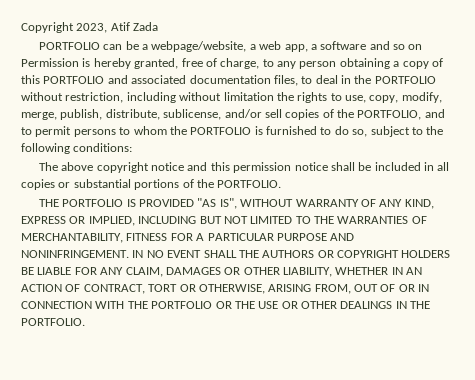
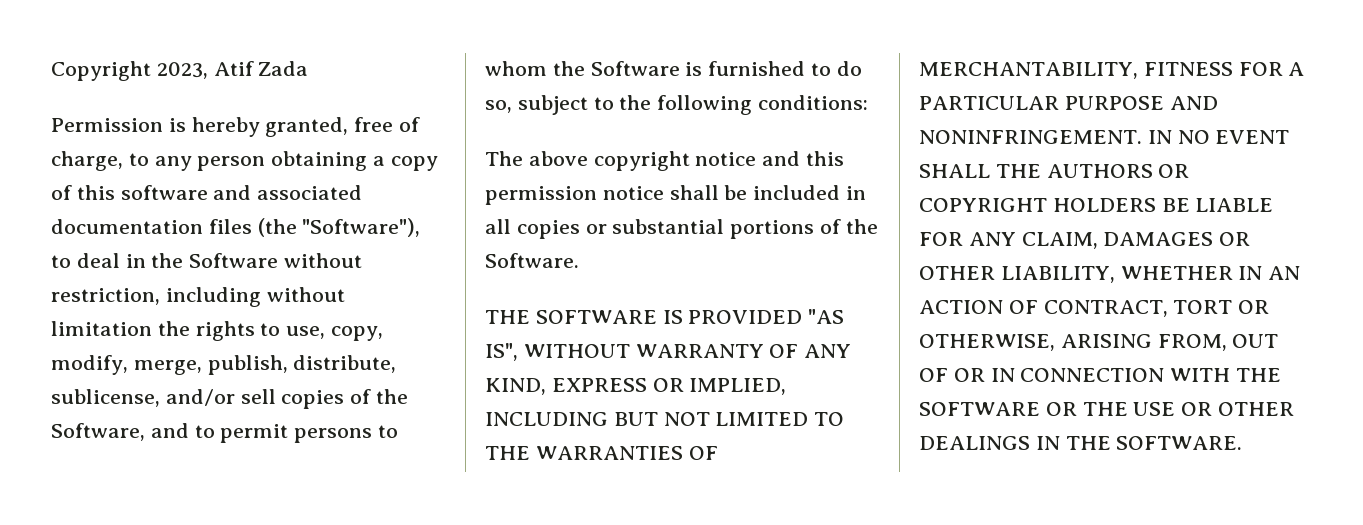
[38,41,423,52] PORTFOLIO can be a webpage/website, a web app, a software and so on -> (309, 68) none
[43,76,105,84] PORTFOLIO -> [120,185,208,200] software
[273,75,298,86] files, -> [208,218,421,237] files (the "Software"),
[374,76,436,84] PORTFOLIO -> [189,253,279,268] Software
[357,110,422,120] PORTFOLIO, -> [51,423,145,441] Software,
[190,127,252,135] PORTFOLIO -> [590,61,680,76] Software
[217,180,282,188] [38,199,124,207] PORTFOLIO. // THE PORTFOLIO -> [485,253,579,268] [485,310,657,324] Software. // THE SOFTWARE
[151,301,213,309] PORTFOLIO -> [919,402,1040,416] SOFTWARE
[21,318,85,326] PORTFOLIO. -> [1116,436,1243,450] SOFTWARE.

